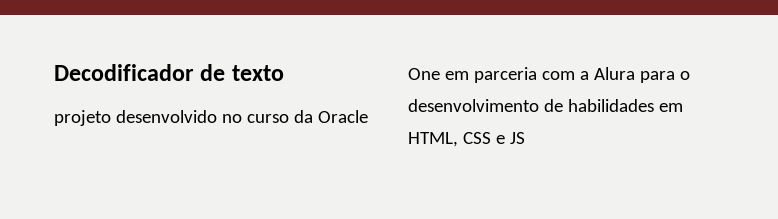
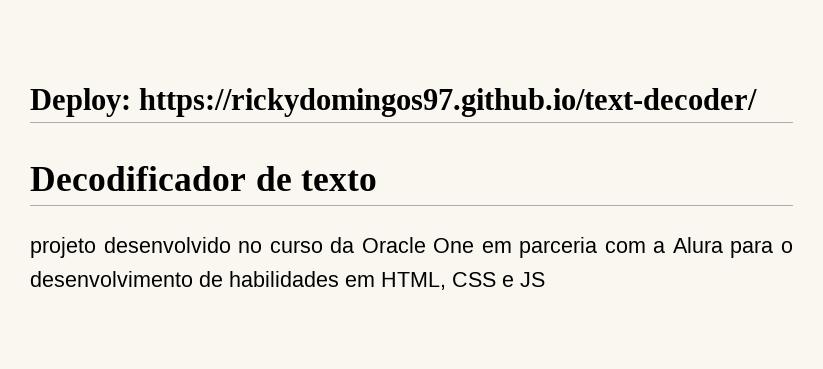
(54, 72) none -> [30,88,758,117] Deploy: https://rickydomingos97.github.io/text-decoder/ //

